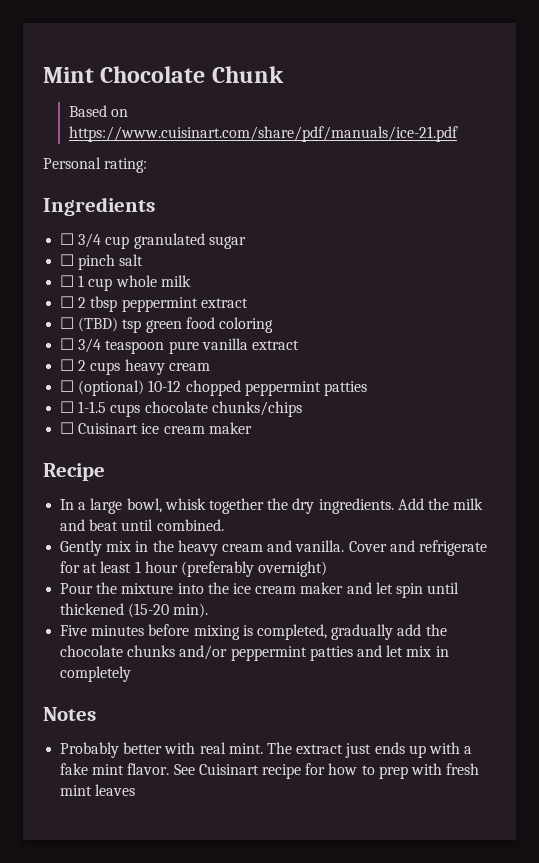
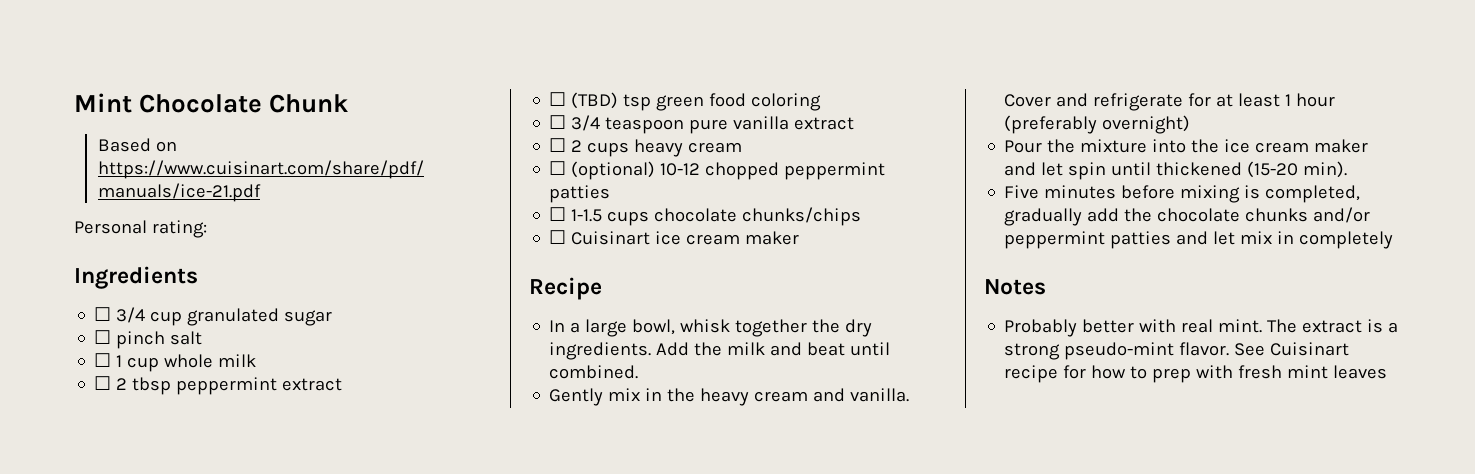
[345,742,473,758] [60,763,125,775] just ends up with a fake mint -> [1367,319,1399,333] [1004,342,1175,360] is a strong pseudo-mint

